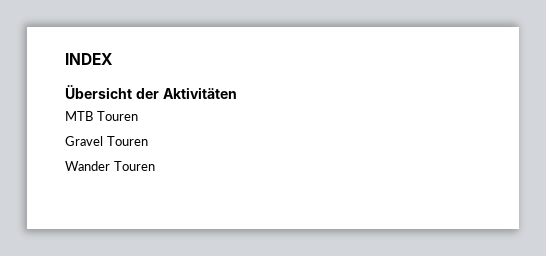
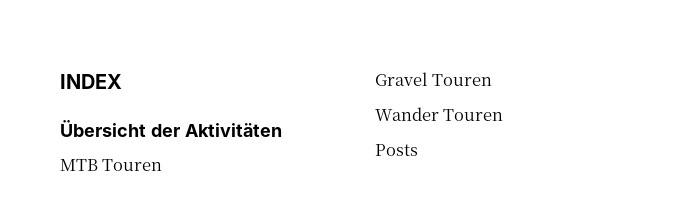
(155, 166) none -> [375,144,418,156] // Posts

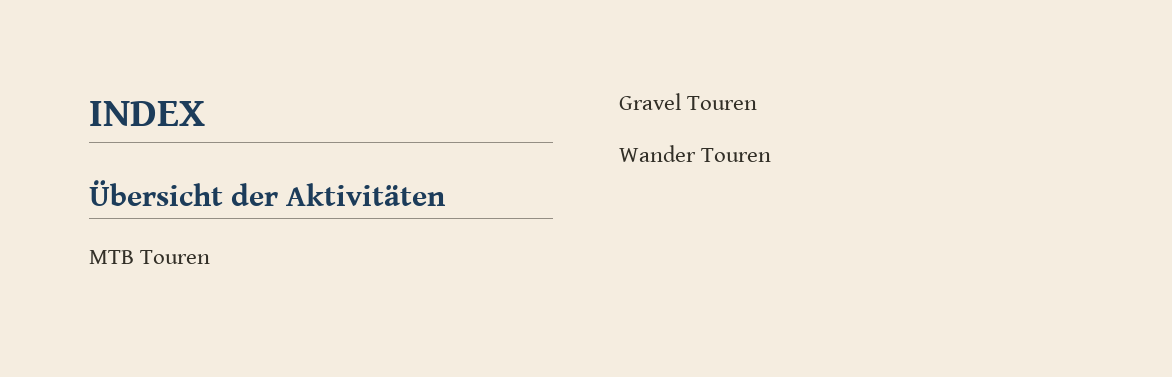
[375,144,418,156] // Posts -> (772, 155) none

